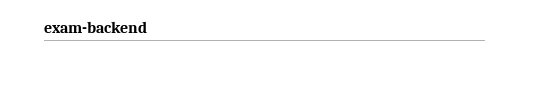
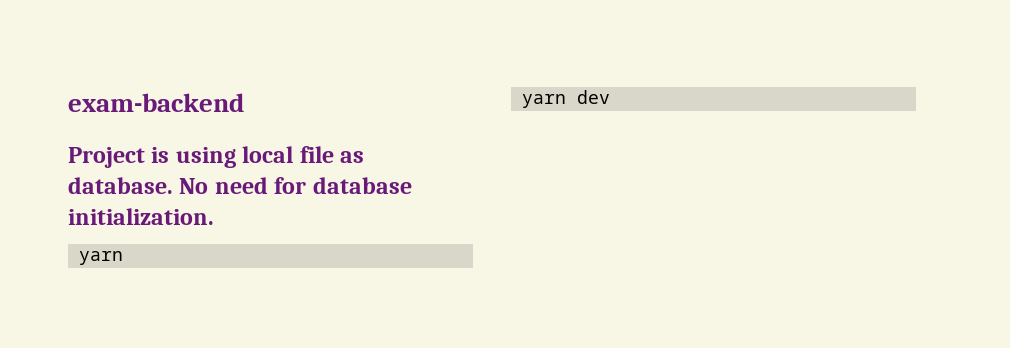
(147, 27) none -> [68,146,365,168] [68,177,412,194] [68,208,214,225] [78,251,123,265] [521,90,610,108] // Project is using local file as database. No need for database initialization. // yarn // yarn dev

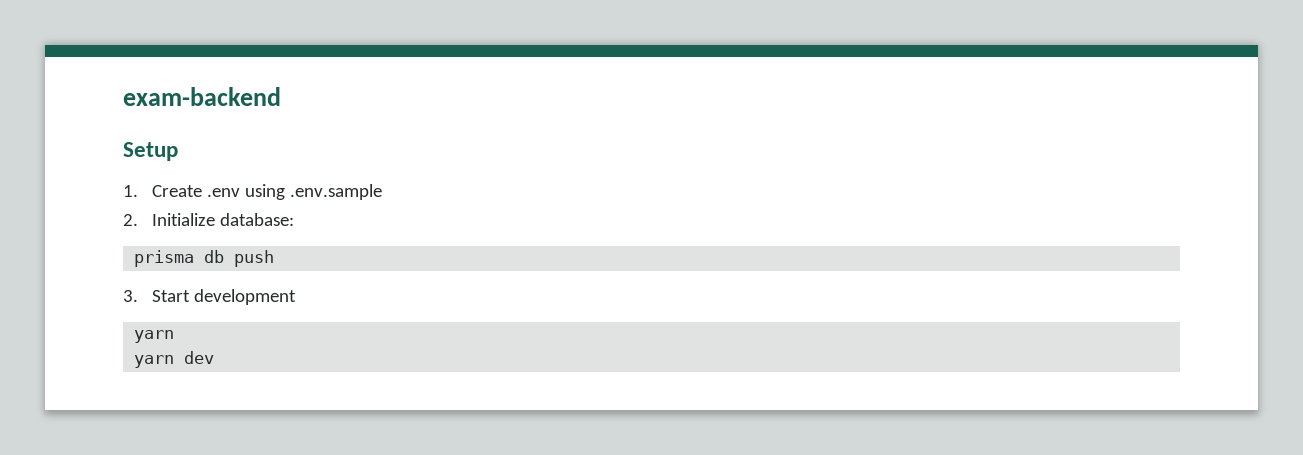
[68,146,365,168] [68,177,412,194] [68,208,214,225] Project is using local file as database. No need for database initialization. -> [123,142,178,161] [123,184,383,200] [123,213,295,226] [134,250,275,267] [123,289,297,305] Setup // 1. Create .env using .env.sample // 2. Initialize database: // prisma db push // 3. Start development

